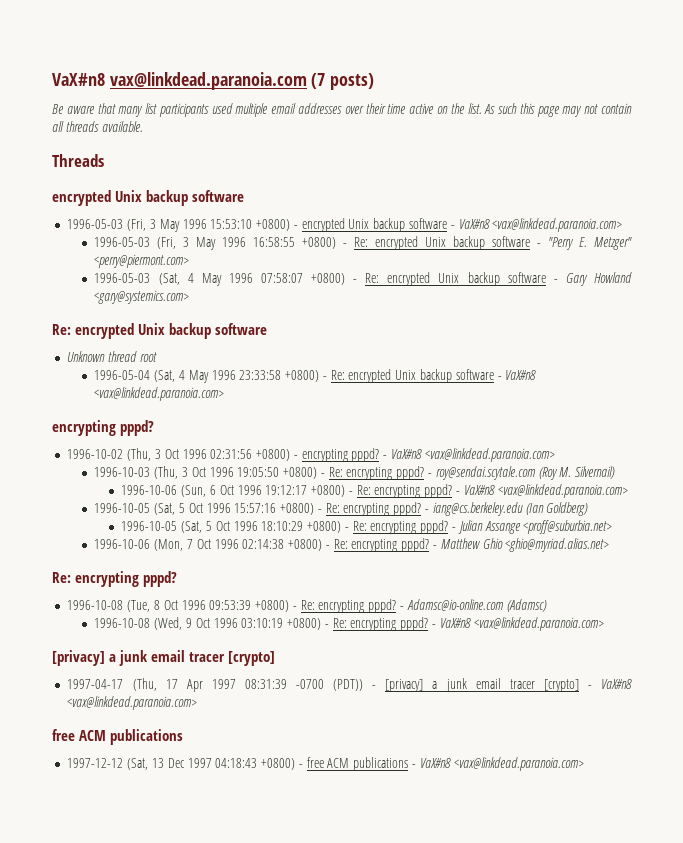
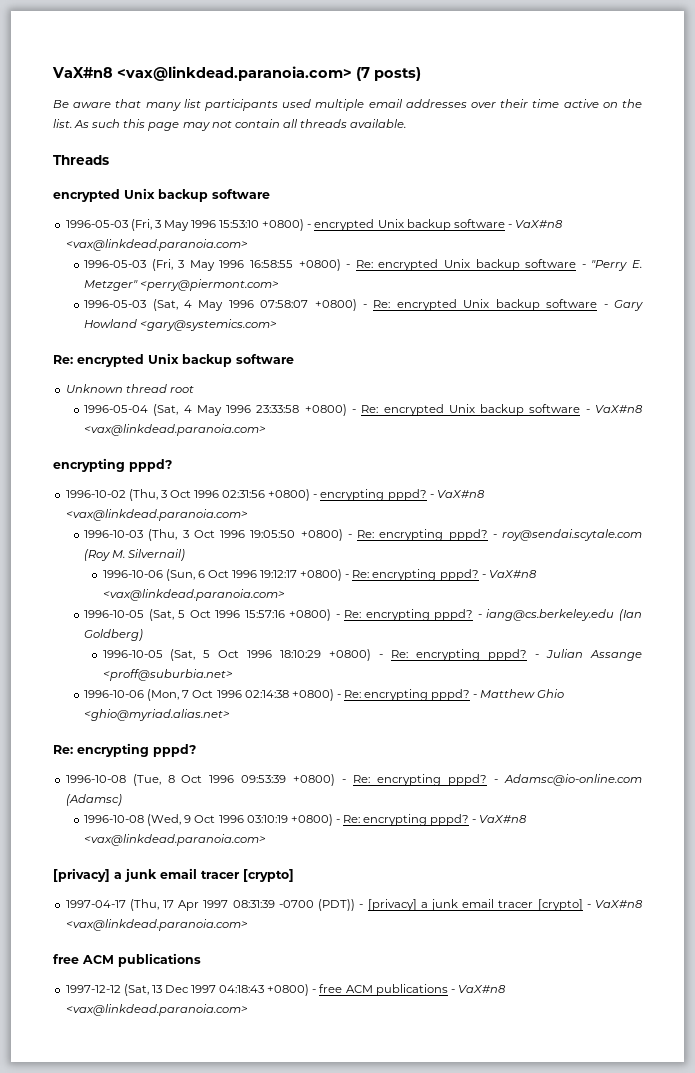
[52,72,307,90] VaX#n8 vax@linkdead.paranoia.com -> [52,66,352,81] VaX#n8 <vax@linkdead.paranoia.com>

